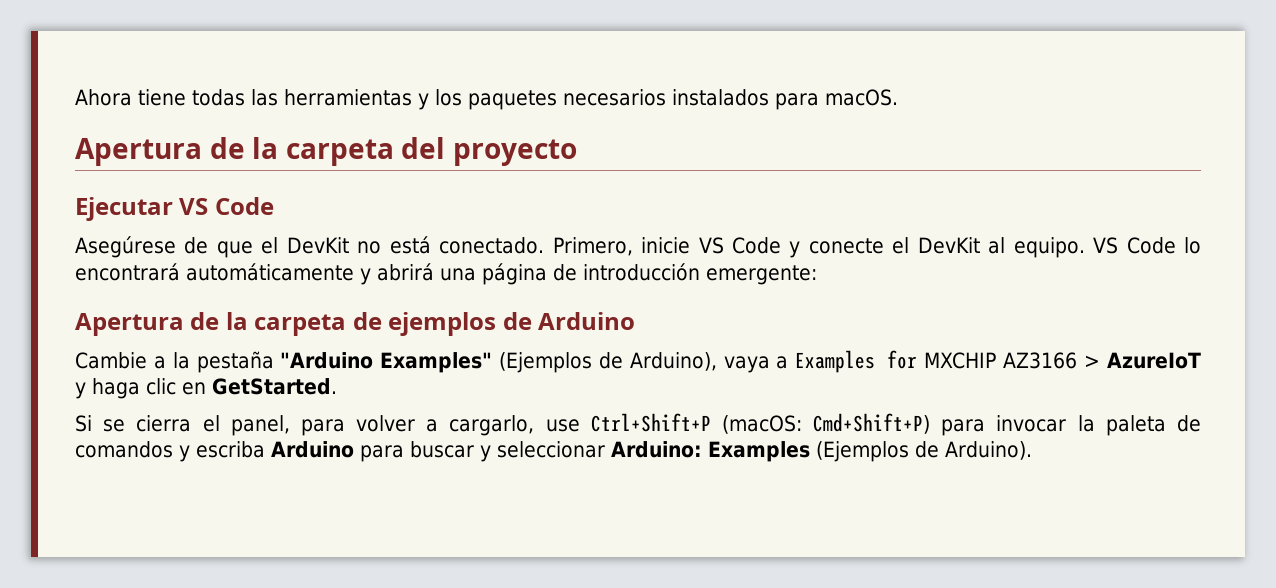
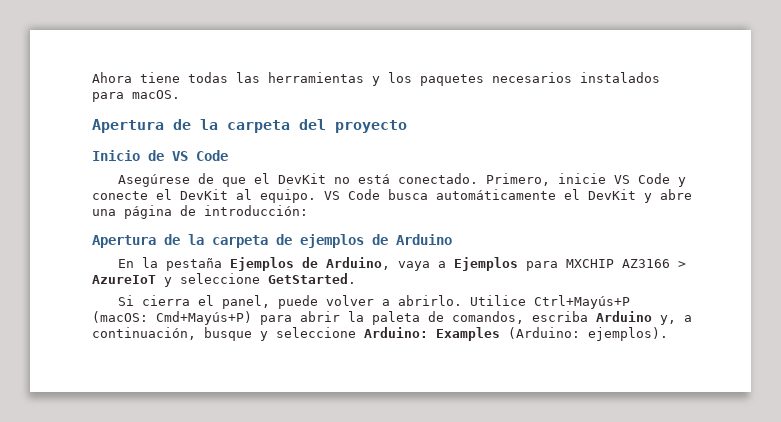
[75,197,173,221] Ejecutar -> [92,150,164,161] Inicio de
[1184,237,1202,254] [75,263,434,285] lo encontrará automáticamente y abrirá -> [388,189,692,203] busca automáticamente el DevKit y abre
[583,263,817,285] introducción emergente: -> [204,205,308,216] introducción:
[75,350,917,373] Cambie a la pestaña "Arduino Examples" (Ejemplos de Arduino), vaya a Examples for -> [117,257,558,271] En la pestaña Ejemplos de Arduino, vaya a Ejemplos para
[92,378,206,399] haga clic en -> [180,273,260,284] seleccione
[103,419,126,432] se -> (134, 300) none
[300,419,345,436] para -> [277,295,318,309] puede
[449,413,1201,436] [75,441,1032,462] cargarlo, use Ctrl+Shift+P (macOS: Cmd+Shift+P) para invocar la paleta de comandos y escriba Arduino para buscar y seleccionar Arduino: Examples (Ejemplos de Arduino). -> [397,295,630,309] [92,311,692,325] [92,327,668,341] abrirlo. Utilice Ctrl+Mayús+P (macOS: Cmd+Mayús+P) para abrir la paleta de comandos, escriba Arduino y, a continuación, busque y seleccione Arduino: Examples (Arduino: ejemplos).

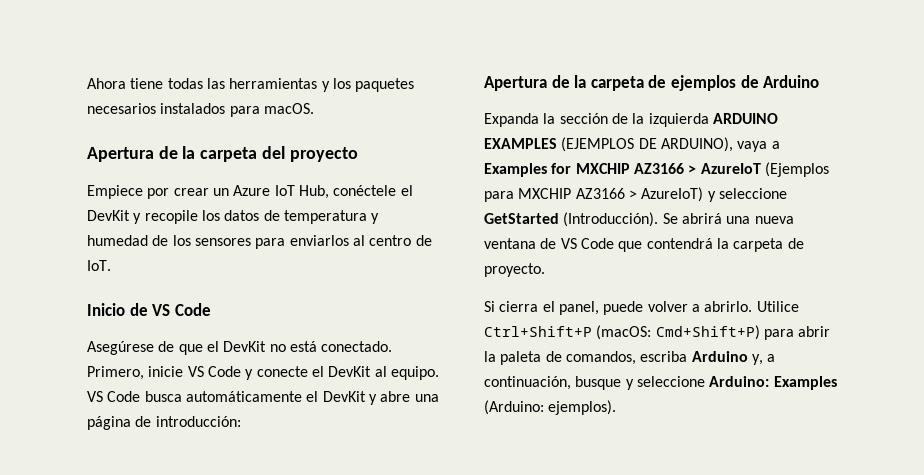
(407, 126) none -> [87,185,413,199] [87,210,380,224] [87,235,432,249] [87,260,111,271] // Empiece por crear un Azure IoT Hub, conéctele el DevKit y recopile los datos de temperatura y humedad de los sensores para enviarlos al centro de IoT.
[117,257,518,271] En la pestaña Ejemplos de Arduino, vaya a Ejemplos -> [484,113,778,127] [484,137,780,152] [484,162,829,177] Expanda la sección de la izquierda ARDUINO EXAMPLES (EJEMPLOS DE ARDUINO), vaya a Examples for MXCHIP AZ3166 > AzureIoT (Ejemplos
[92,273,356,287] AzureIoT y seleccione GetStarted. -> [641,187,787,202] [484,212,794,227] [484,238,804,252] [484,263,545,277] AzureIoT) y seleccione GetStarted (Introducción). Se abrirá una nueva ventana de VS Code que contendrá la carpeta de proyecto.
[533,295,630,309] [92,311,252,325] Ctrl+Mayús+P (macOS: Cmd+Mayús+P) -> [484,325,760,340] Ctrl+Shift+P (macOS: Cmd+Shift+P)

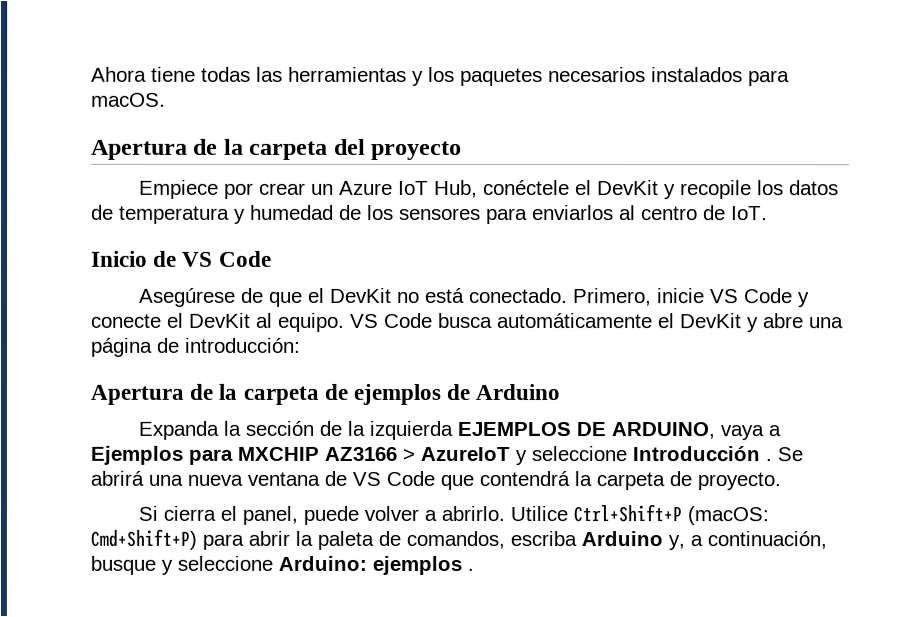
[712,113,778,124] [484,137,780,152] [484,162,829,177] [484,187,787,202] [484,212,659,227] ARDUINO EXAMPLES (EJEMPLOS DE ARDUINO), vaya a Examples for MXCHIP AZ3166 > AzureIoT (Ejemplos para MXCHIP AZ3166 > AzureIoT) y seleccione GetStarted (Introducción). -> [457,422,782,441] [90,445,772,466] EJEMPLOS DE ARDUINO, vaya a Ejemplos para MXCHIP AZ3166 > AzureIoT y seleccione Introducción .
[773,376,837,390] [484,400,617,415] Examples (Arduino: ejemplos). -> [372,555,474,576] ejemplos .

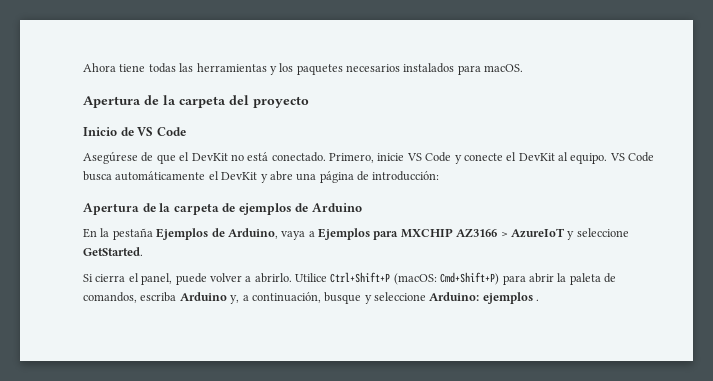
[139,179,840,200] [91,204,768,225] // Empiece por crear un Azure IoT Hub, conéctele el DevKit y recopile los datos de temperatura y humedad de los sensores para enviarlos al centro de IoT. -> (309, 102) none
[138,420,716,441] Expanda la sección de la izquierda EJEMPLOS DE ARDUINO, -> [83,228,278,240] En la pestaña Ejemplos de Arduino,
[632,446,803,462] [90,470,781,491] Introducción . Se abrirá una nueva ventana de VS Code que contendrá la carpeta de proyecto. -> [83,247,143,256] GetStarted.

